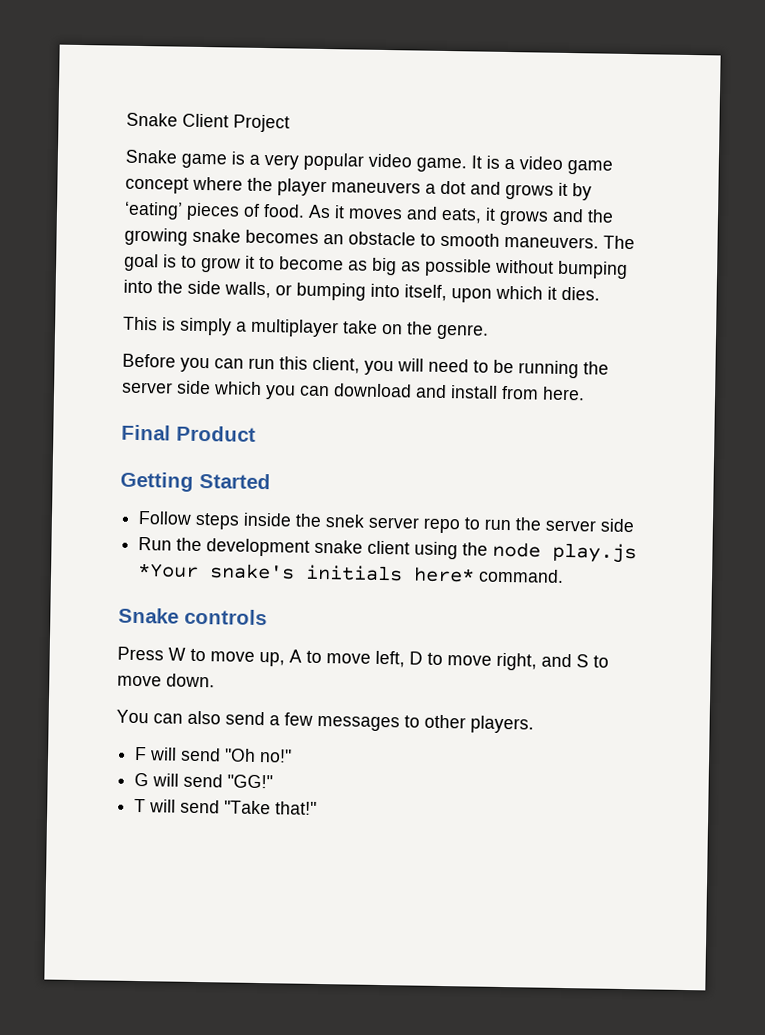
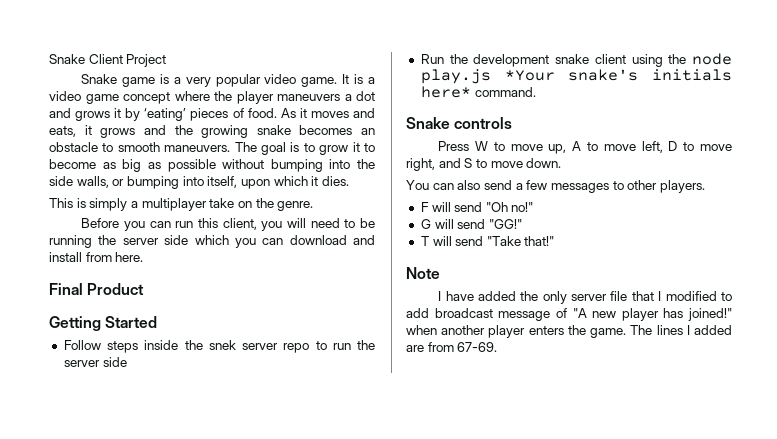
(318, 808) none -> [406,267,440,279] [438,291,732,304] [406,308,732,321] [406,325,732,338] [406,342,498,352] // Note // I have added the only server file that I modified to add broadcast message of "A new player has joined!" when another player enters the game. The lines I added are from 67-69.

